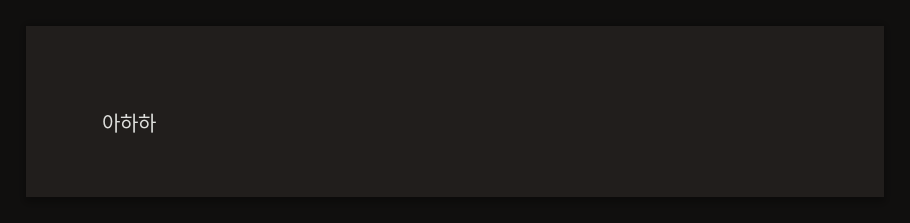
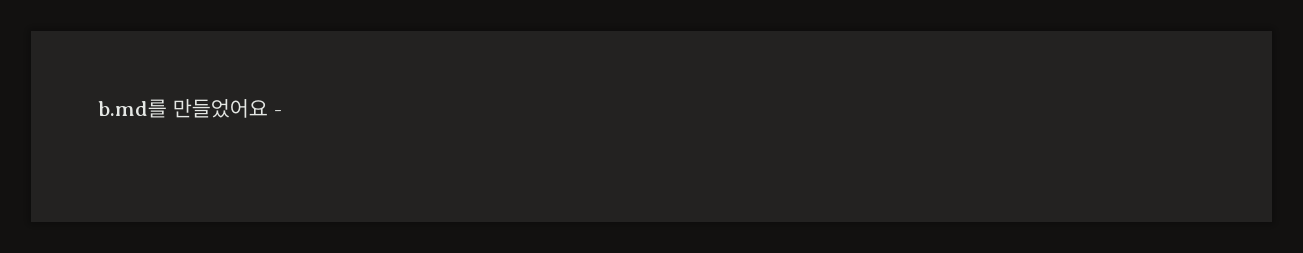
[102,113,156,133] 아하하 -> [98,99,282,118] b.md를 만들었어요 -

